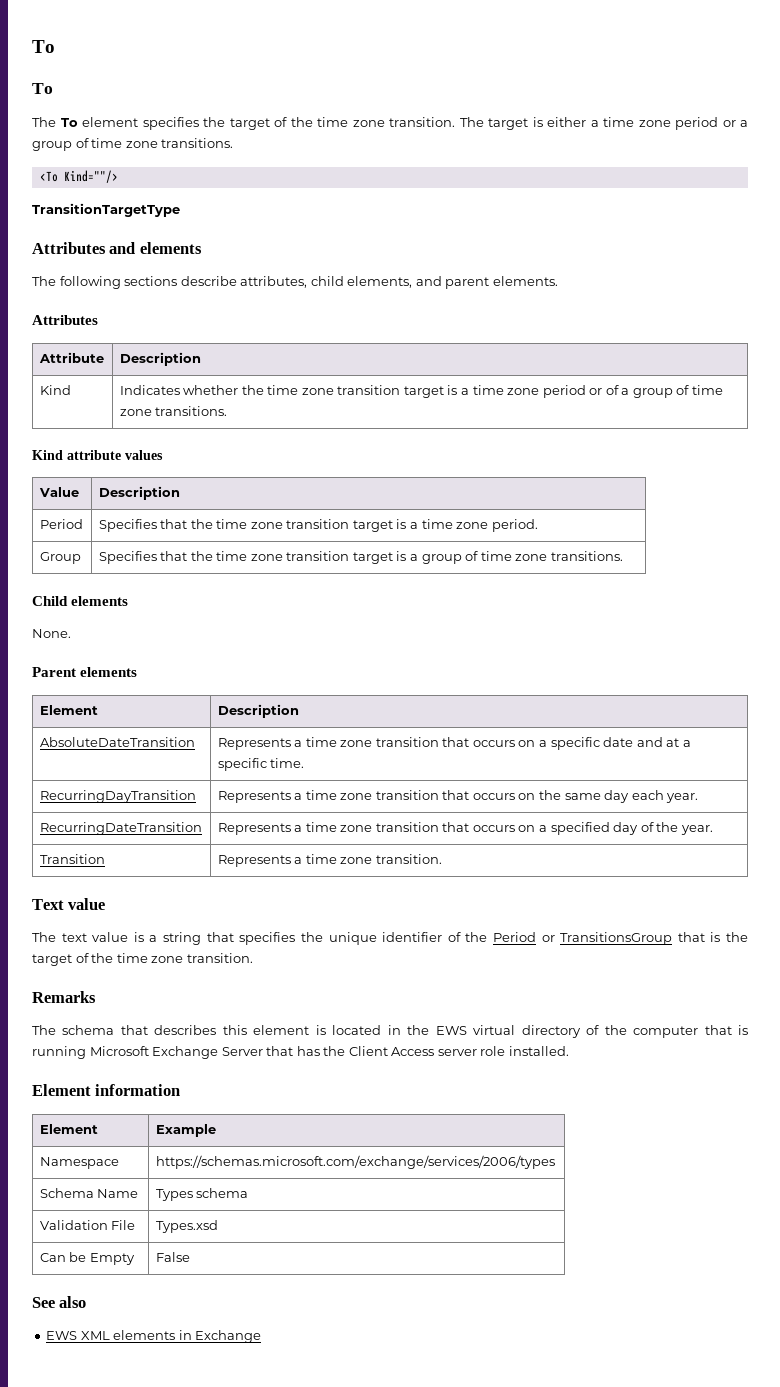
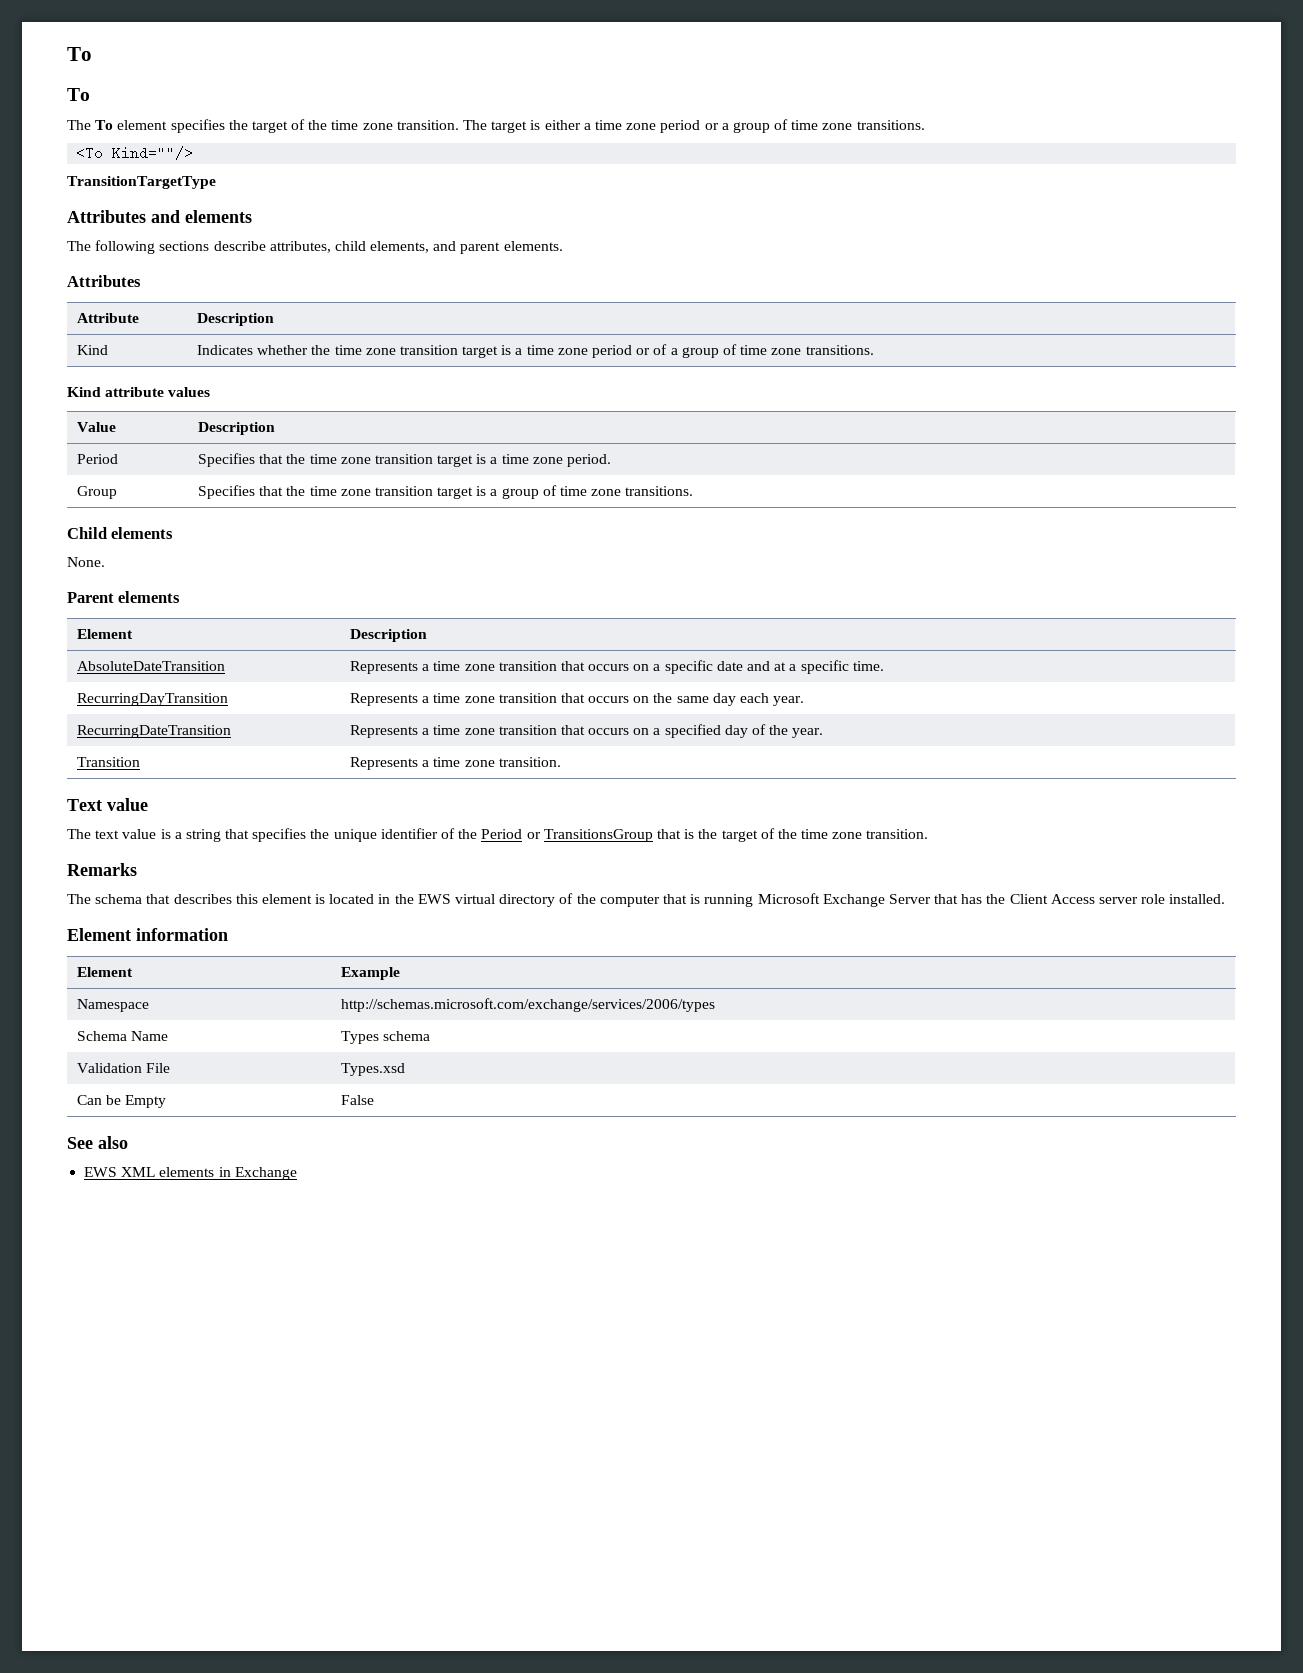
[155,1155,555,1169] https://schemas.microsoft.com/exchange/services/2006/types -> [341,998,716,1012] http://schemas.microsoft.com/exchange/services/2006/types

